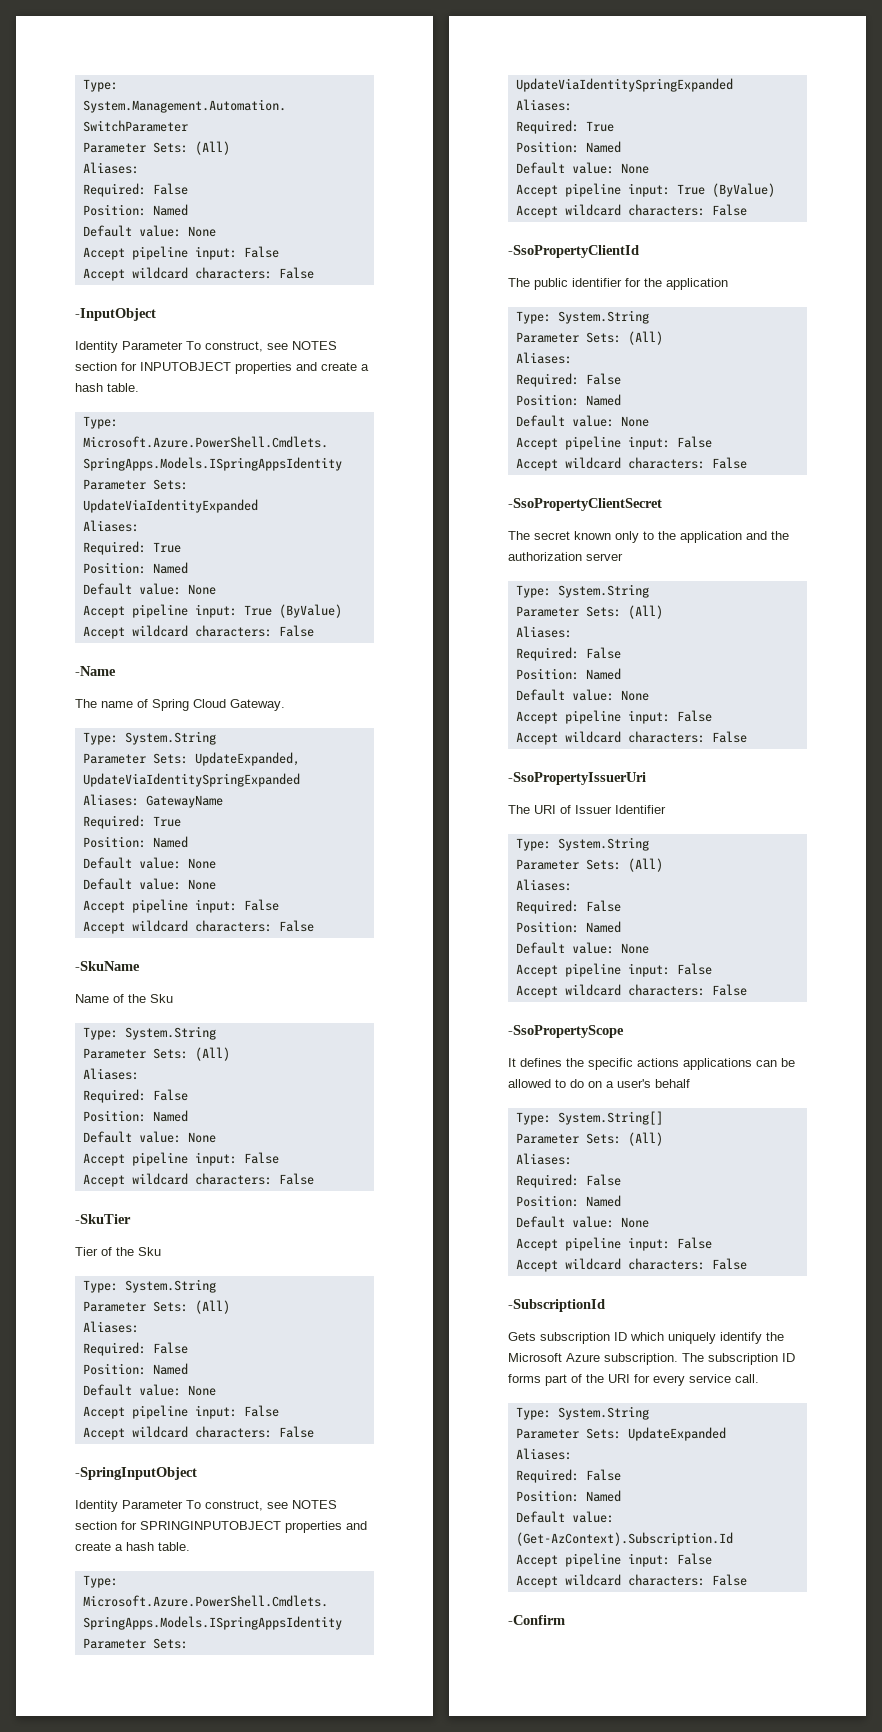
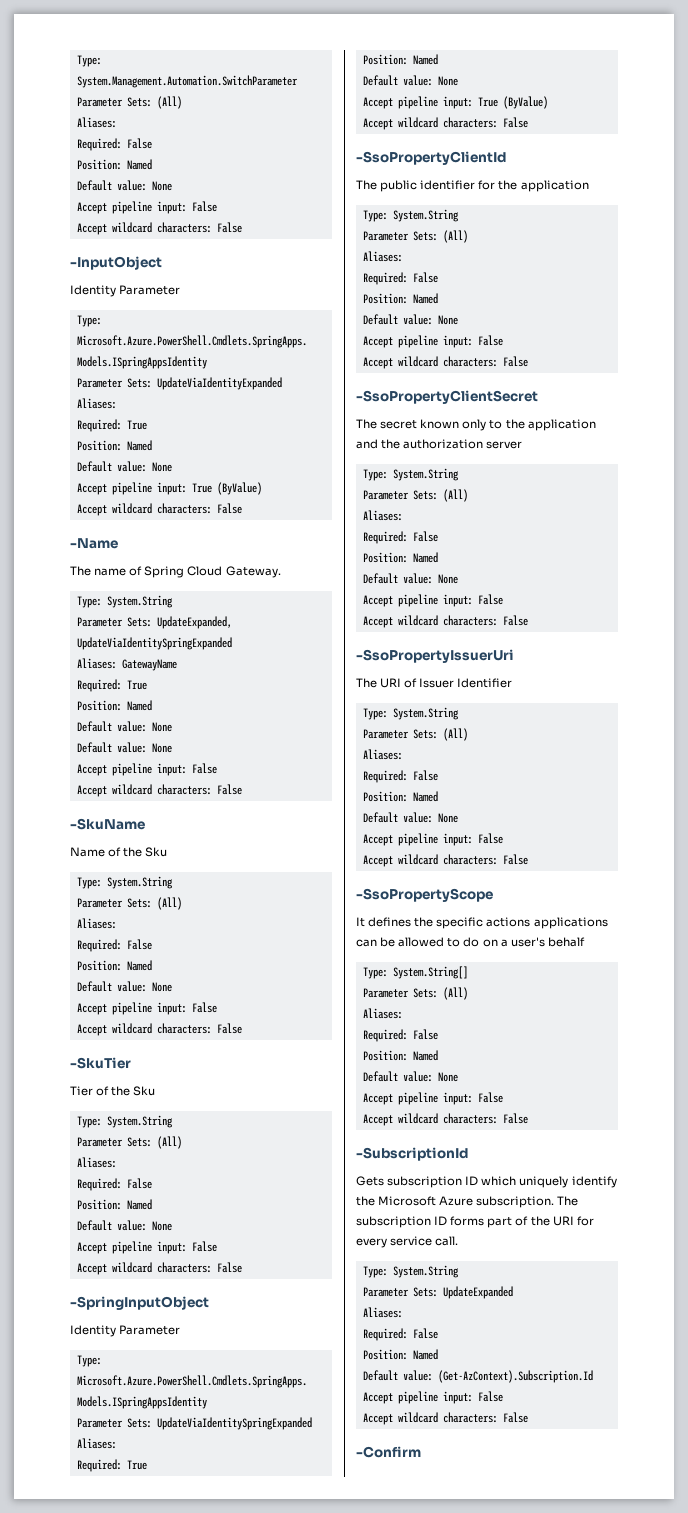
[186,341,337,352] [75,362,369,374] [75,383,139,392] To construct, see NOTES section for INPUTOBJECT properties and create a hash table. -> (181, 290) none
[186,1500,337,1511] [75,1521,367,1533] [75,1542,190,1551] To construct, see NOTES section for SPRINGINPUTOBJECT properties and create a hash table. -> (181, 1330) none

